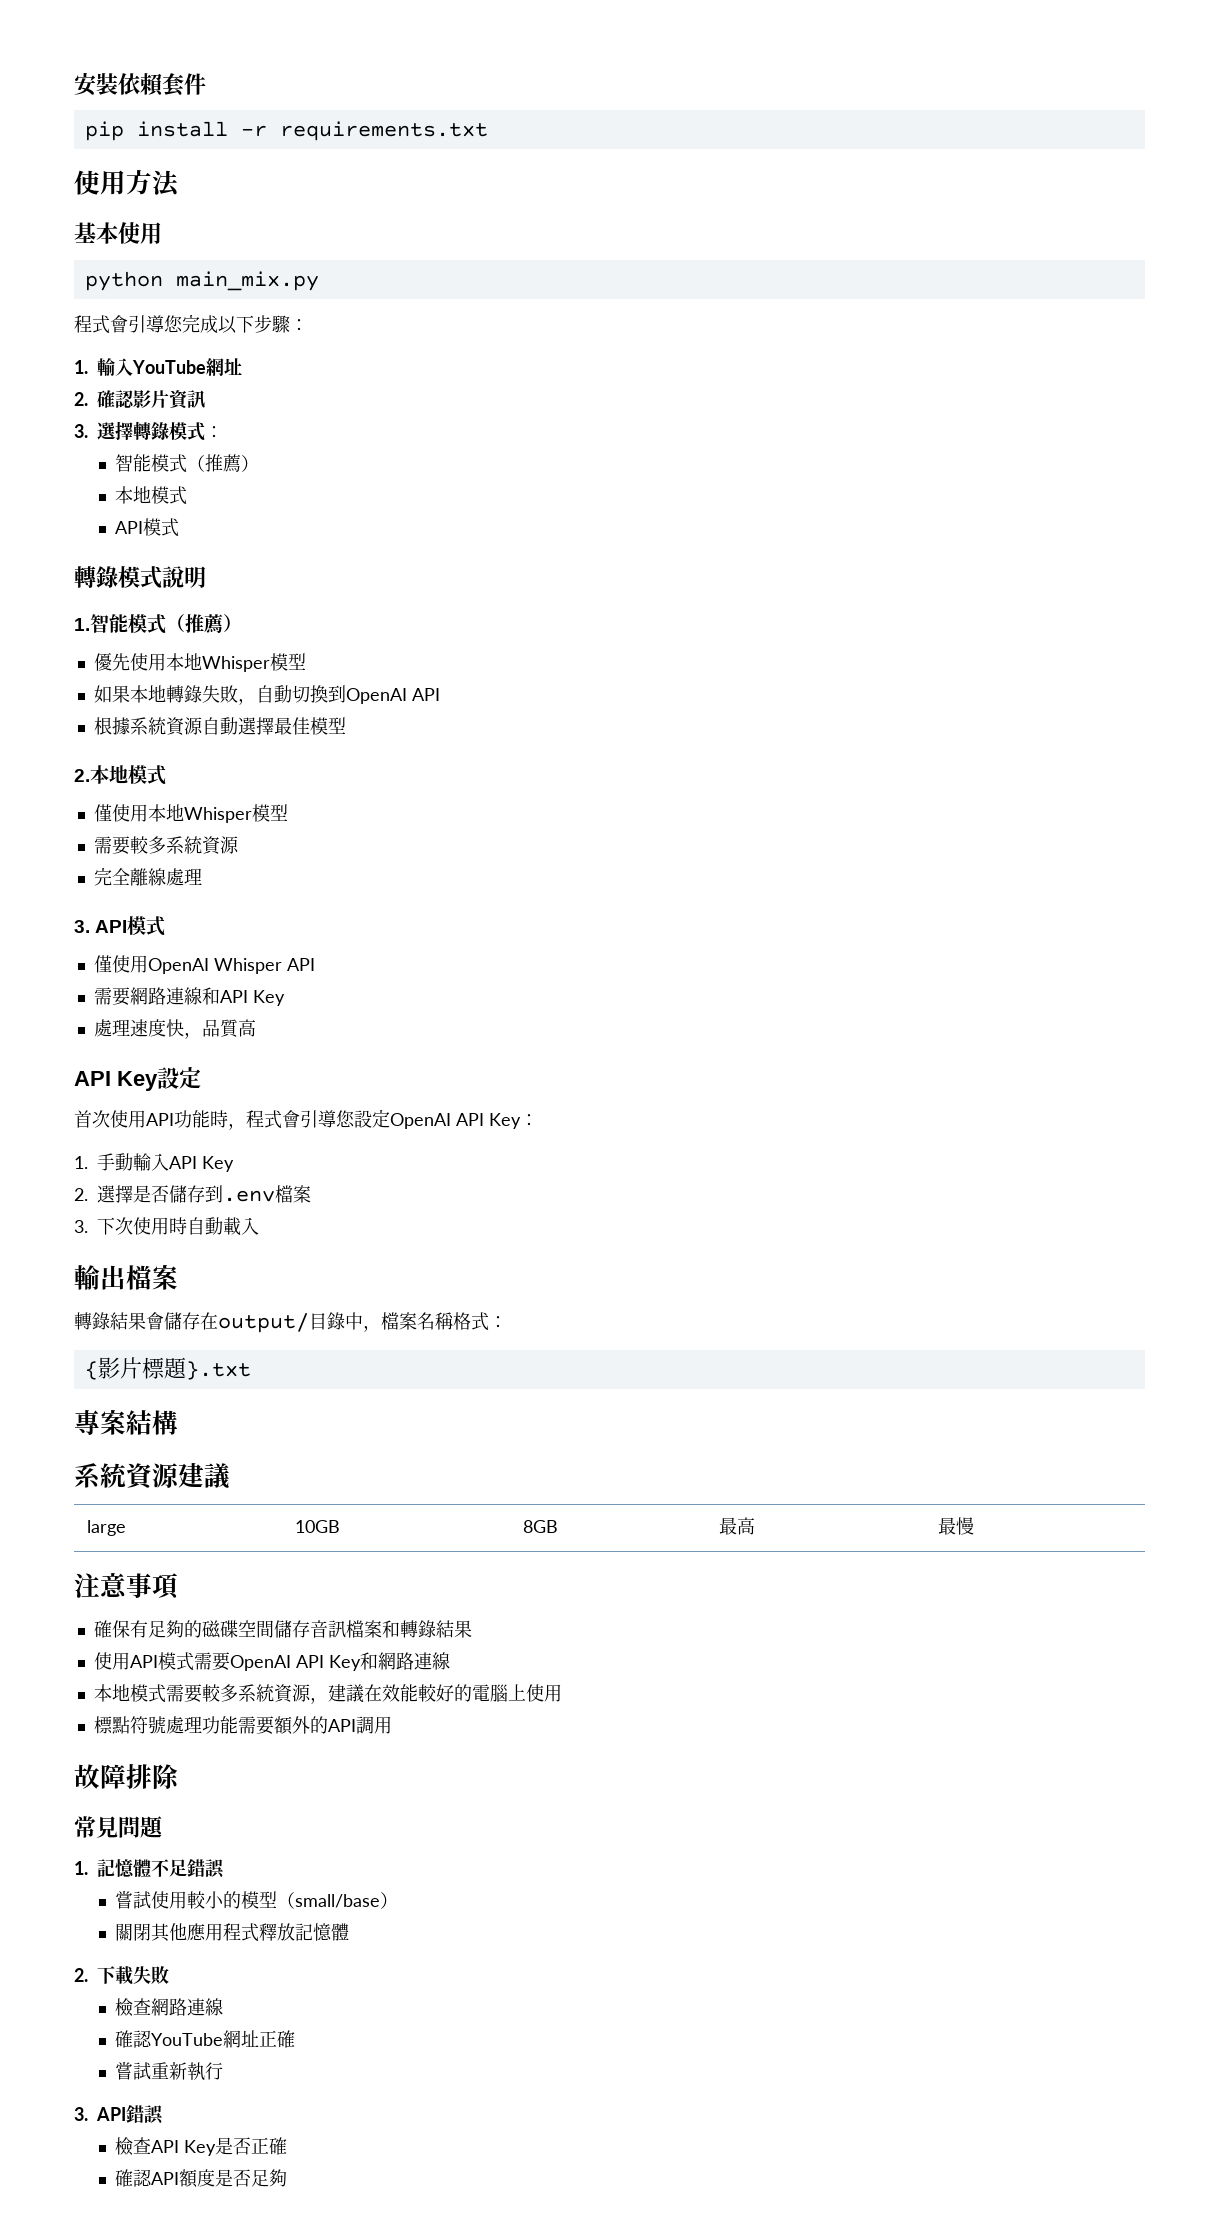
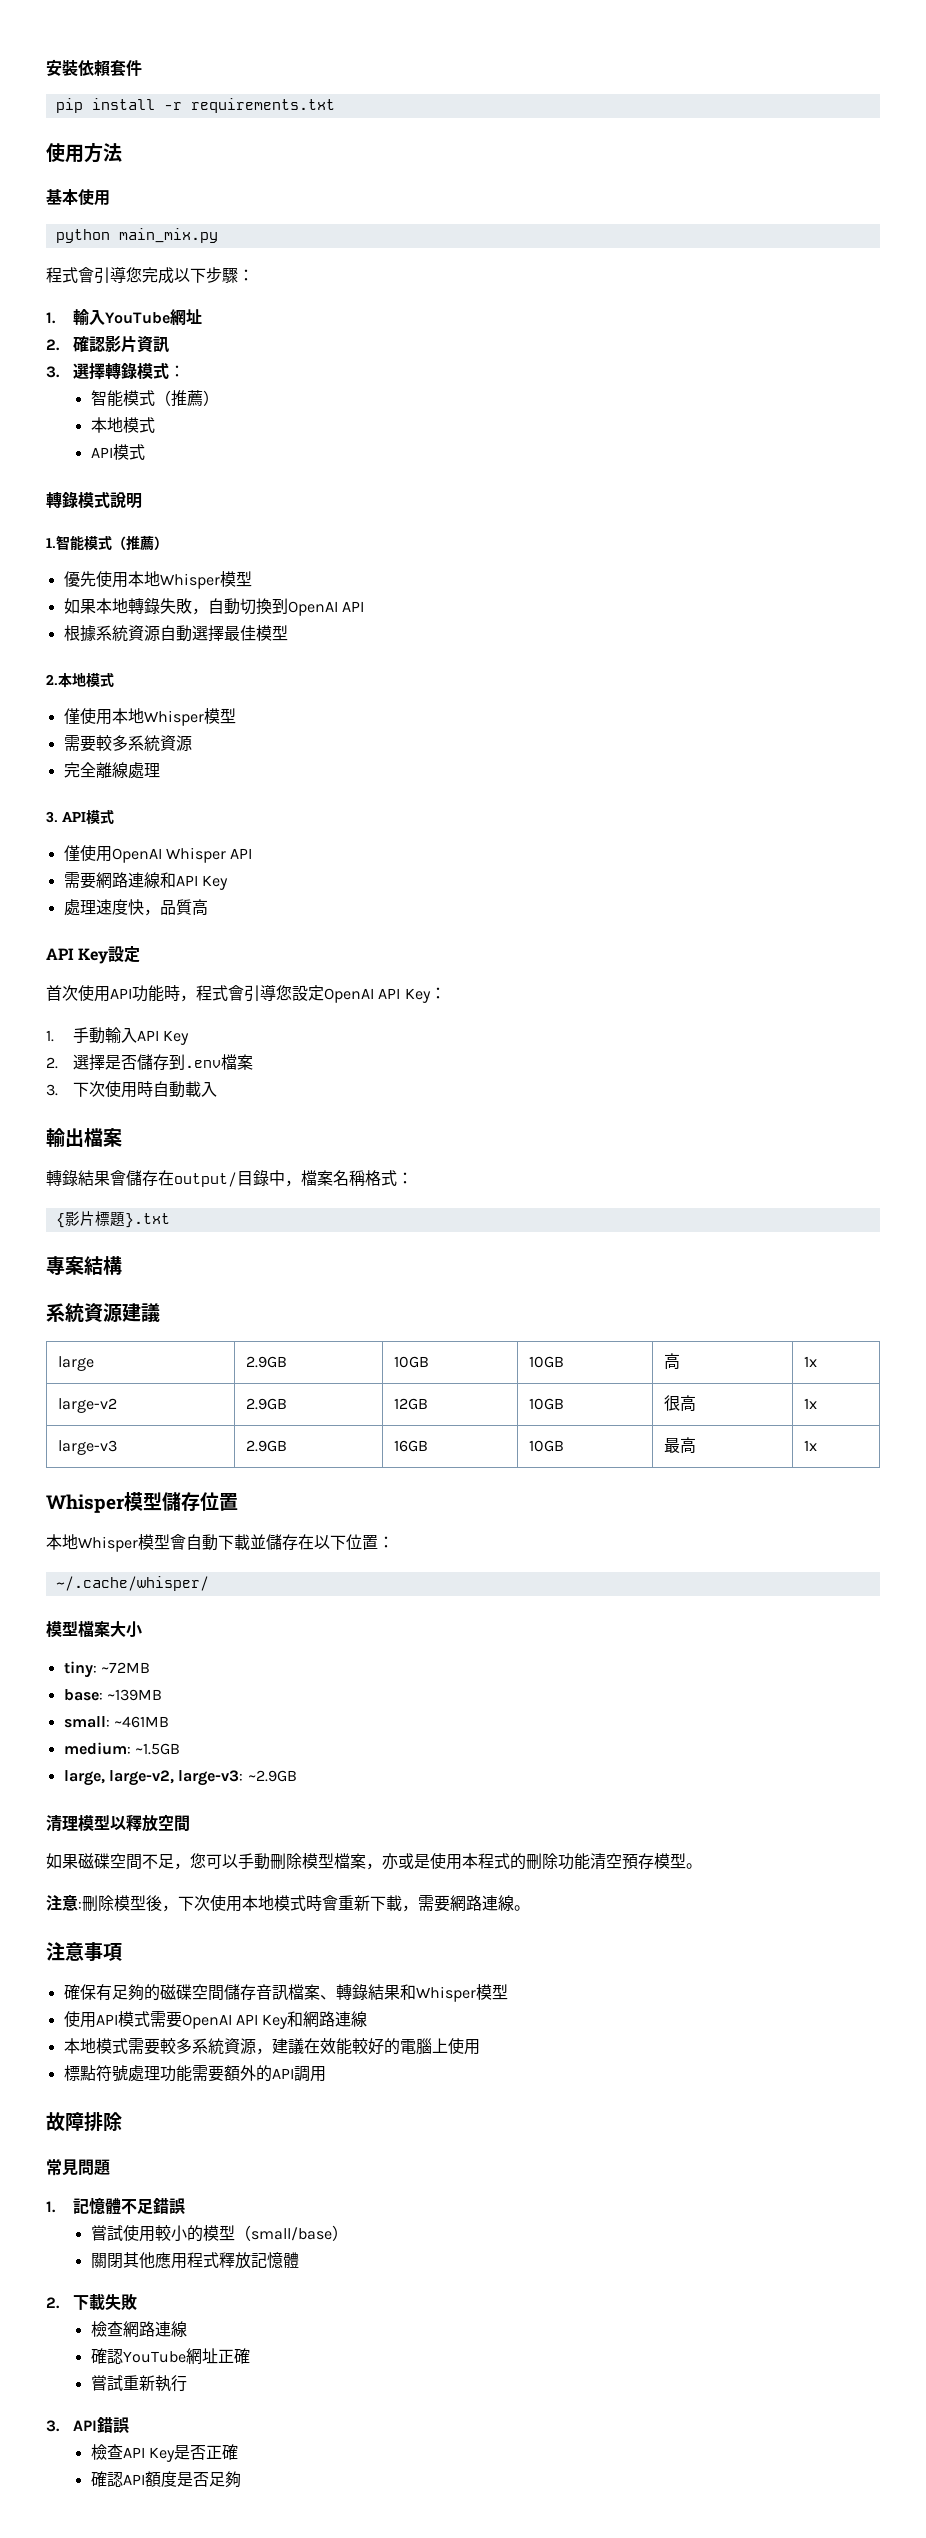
[295,1520,341,1533] [523,1520,559,1533] [719,1517,756,1535] [938,1517,975,1535] | 10GB | 8GB | 最高 | 最慢 -> [246,1356,288,1368] [394,1356,430,1368] [529,1356,565,1368] [664,1353,681,1370] [804,1356,818,1367] [58,1398,118,1413] [246,1398,288,1410] [394,1398,429,1410] [529,1398,565,1410] [664,1395,697,1412] [804,1398,818,1409] [58,1440,118,1455] [246,1440,288,1452] [394,1440,429,1452] [529,1440,565,1452] [664,1437,697,1454] [804,1440,818,1451] [46,1492,238,1513] [46,1534,394,1552] [55,1576,209,1591] [46,1620,142,1638] [63,1661,150,1678] [63,1689,162,1701] [63,1716,169,1728] [63,1742,180,1755] [63,1770,297,1786] [46,1814,190,1832] [46,1853,702,1870] [46,1895,530,1912] | 2.9GB | 10GB | 10GB | 高 | 1x // large-v2 | 2.9GB | 12GB | 10GB | 很高 | 1x // large-v3 | 2.9GB | 16GB | 10GB | 最高 | 1x // Whisper模型儲存位置 // 本地Whisper模型會自動下載並儲存在以下位置： // ~/.cache/whisper/ // 模型檔案大小 // tiny: ~72MB // base: ~139MB // small: ~461MB // medium: ~1.5GB // large, large-v2, large-v3: ~2.9GB // 清理模型以釋放空間 // 如果磁碟空間不足，您可以手動刪除模型檔案，亦或是使用本程式的刪除功能清空預存模型。 // 注意:刪除模型後，下次使用本地模式時會重新下載，需要網路連線。
[381,1620,472,1638] 和轉錄結果 -> [319,1984,508,2002] 、轉錄結果和Whisper模型

